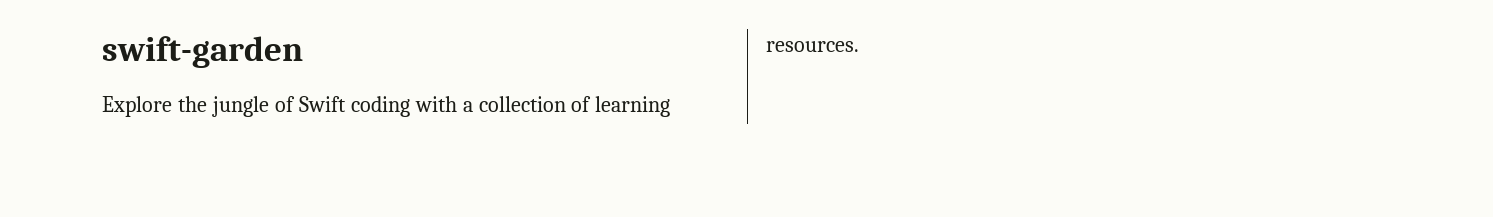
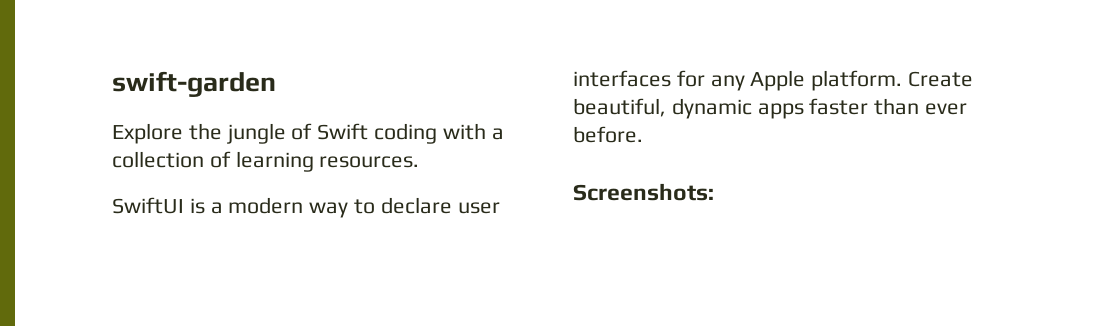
(859, 46) none -> [112,197,500,218] [573,70,974,91] [573,98,968,119] [573,126,643,143] [573,183,714,201] // SwiftUI is a modern way to declare user interfaces for any Apple platform. Create beautiful, dynamic apps faster than ever before. // Screenshots:

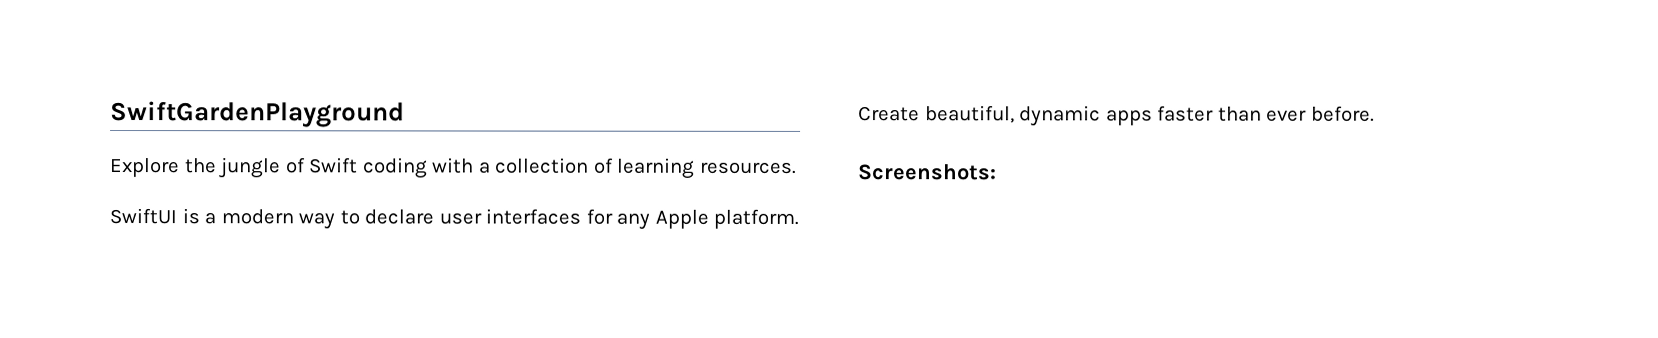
[112,71,276,97] swift-garden -> [110,100,405,128] SwiftGardenPlayground

